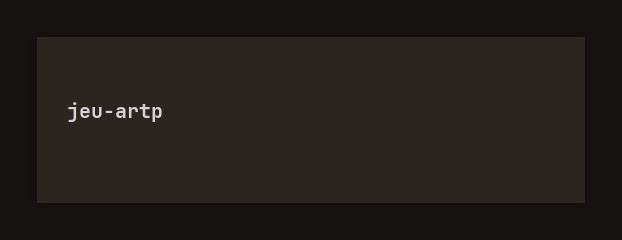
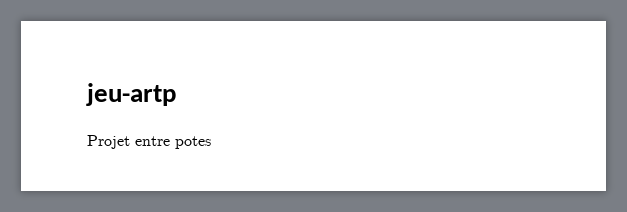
(163, 112) none -> [87,135,211,149] // Projet entre potes

